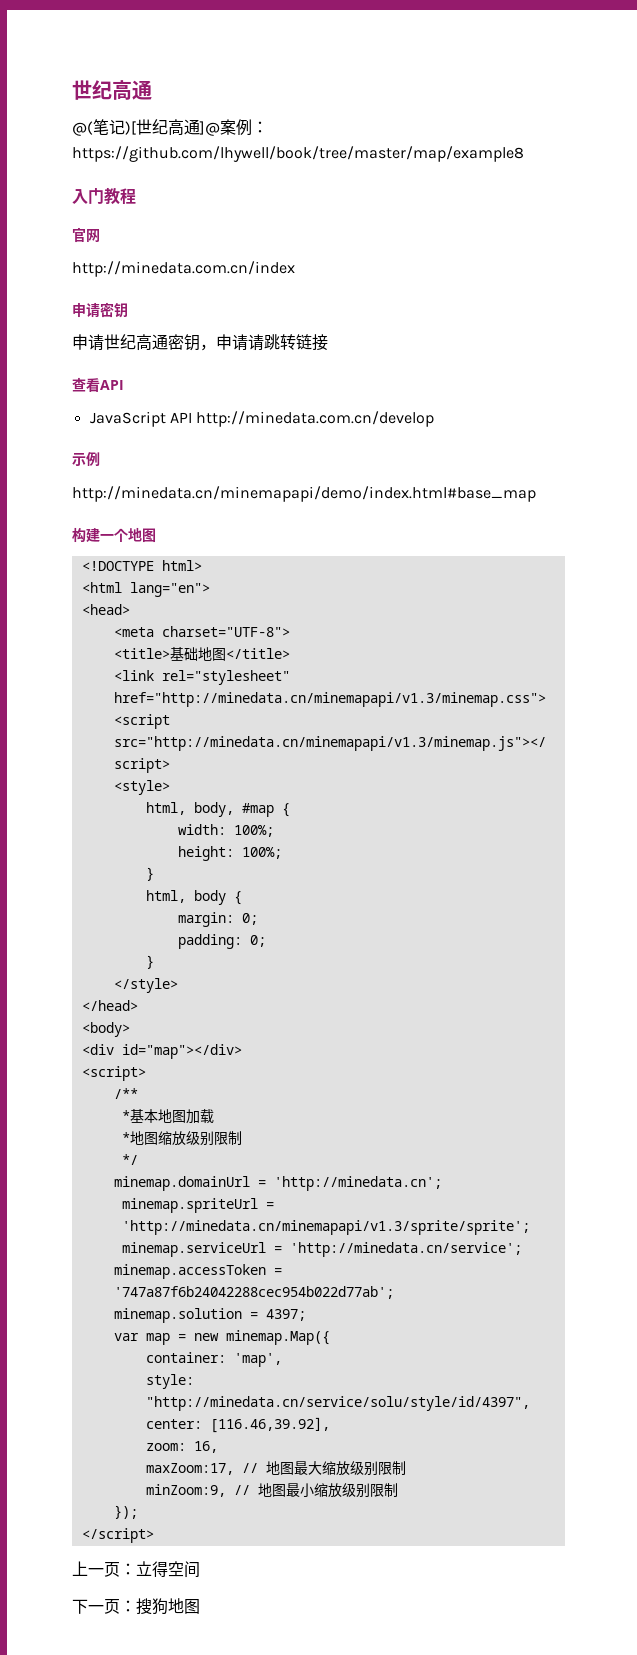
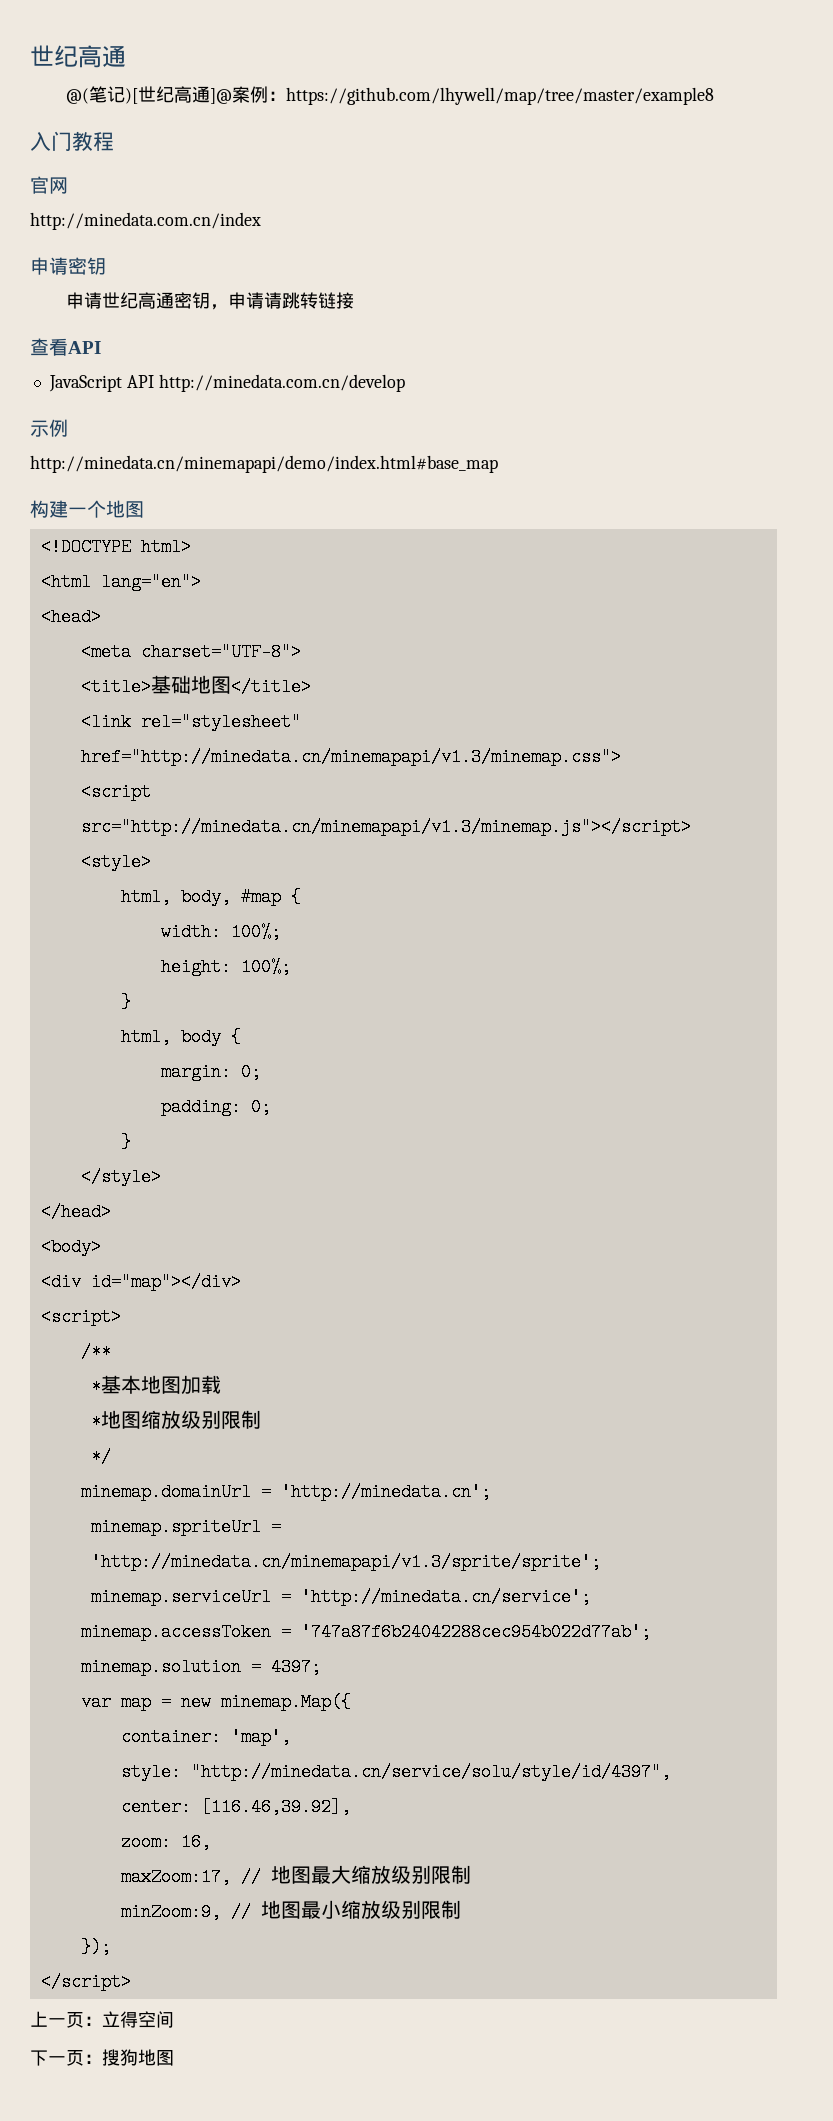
[72,146,524,162] https://github.com/lhywell/book/tree/master/map/example8 -> [286,87,715,105] https://github.com/lhywell/map/tree/master/example8

